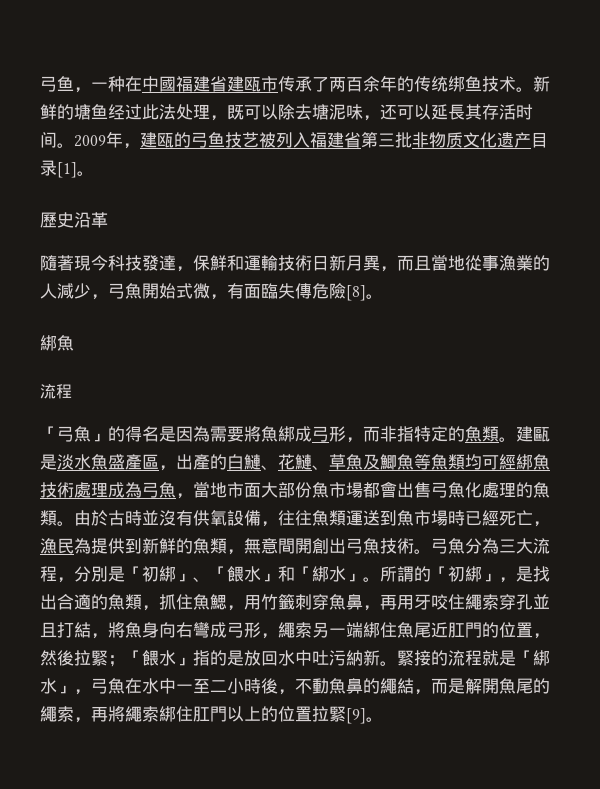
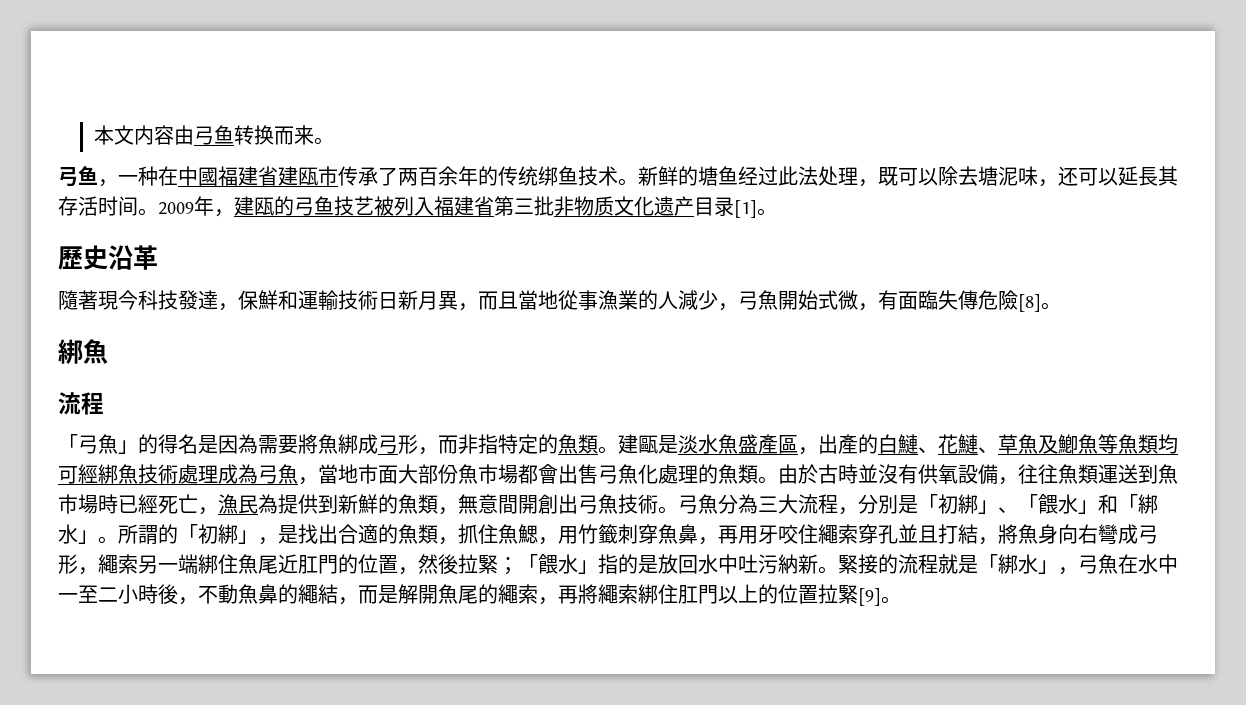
(40, 84) none -> [93,125,334,145] 本文内容由弓鱼转换而来。 //

